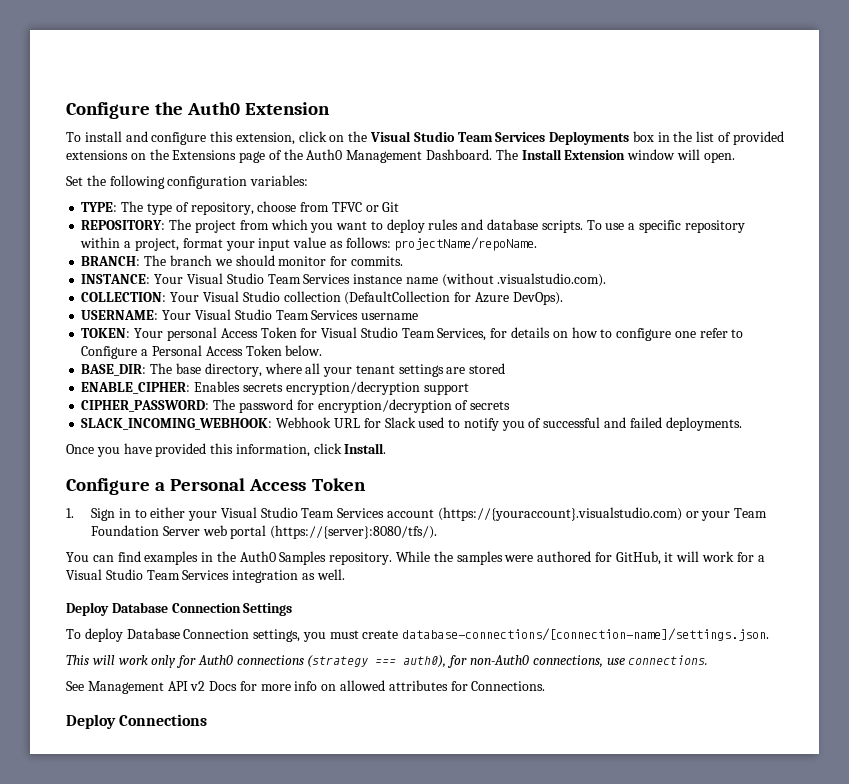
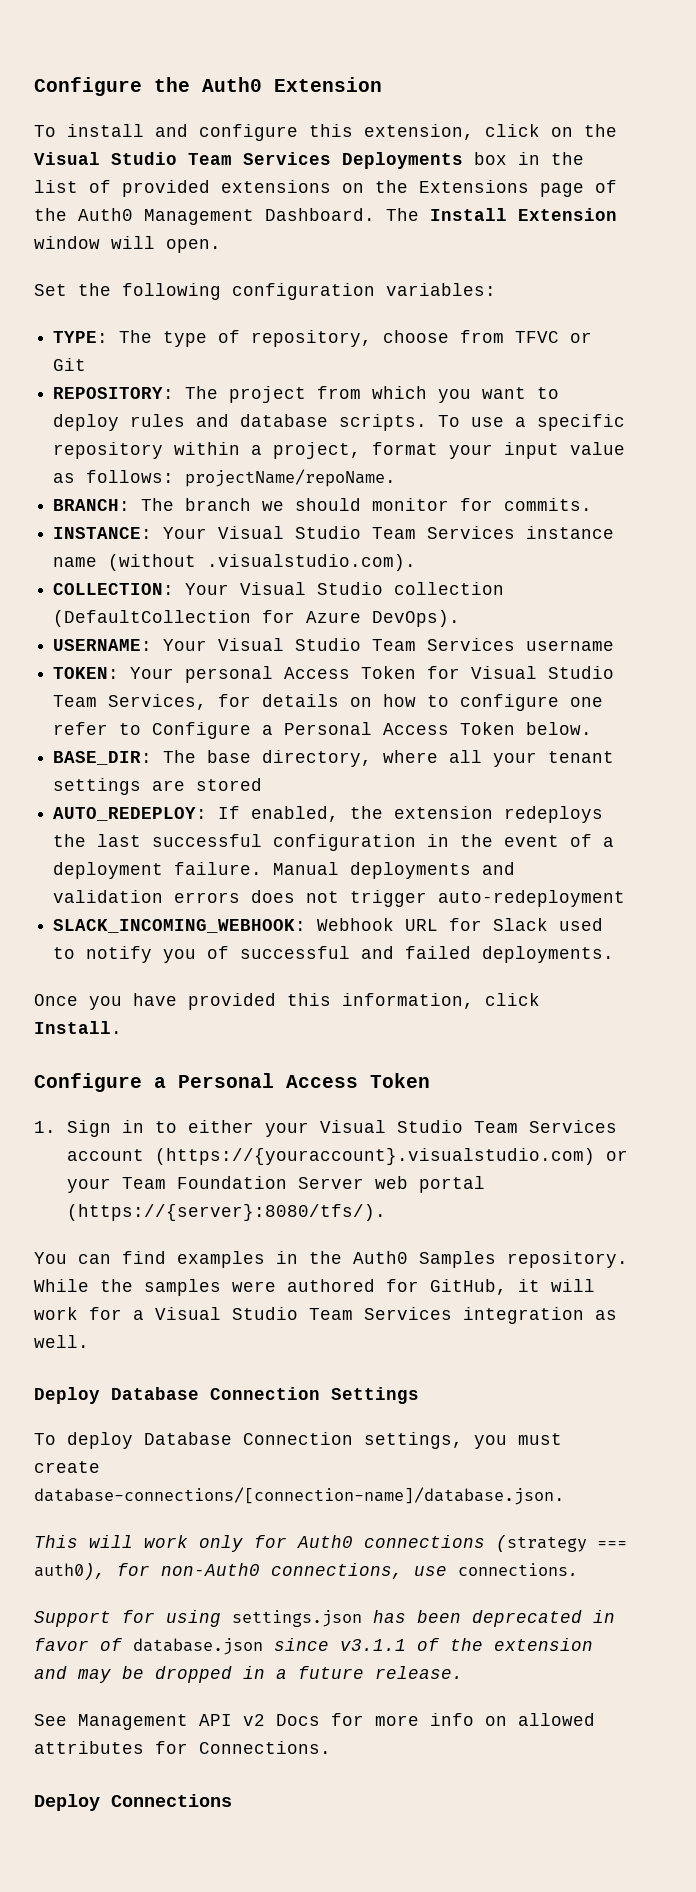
[81,381,469,395] [81,399,511,413] ENABLE_CIPHER: Enables secrets encryption/decryption support // CIPHER_PASSWORD: The password for encryption/decryption of secrets -> [53,806,604,823] [53,834,615,851] [53,862,516,879] [53,890,626,907] AUTO_REDEPLOY: If enabled, the extension redeploys the last successful configuration in the event of a deployment failure. Manual deployments and validation errors does not trigger auto-redeployment
[402,628,770,641] database-connections/[connection-name]/settings.json. -> [34,1487,565,1505] database-connections/[connection-name]/database.json.
(709, 660) none -> [34,1610,615,1627] [34,1638,593,1655] [34,1666,463,1683] // Support for using settings.json has been deprecated in favor of database.json since v3.1.1 of the extension and may be dropped in a future release.

